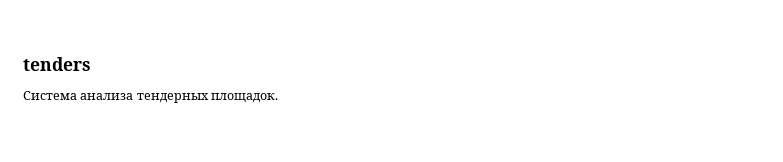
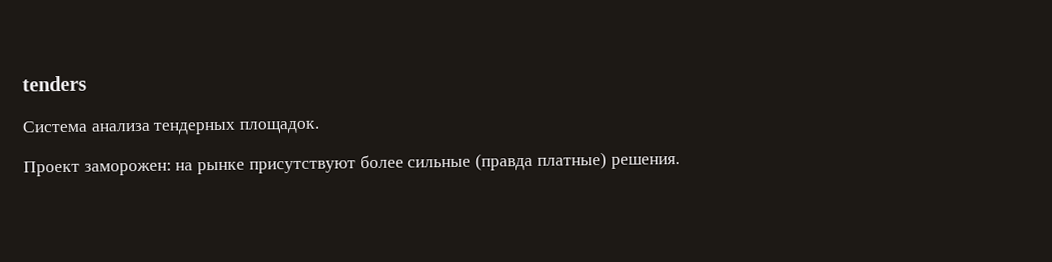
(279, 98) none -> [23,151,680,177] // Проект заморожен: на рынке присутствуют более сильные (правда платные) решения.

